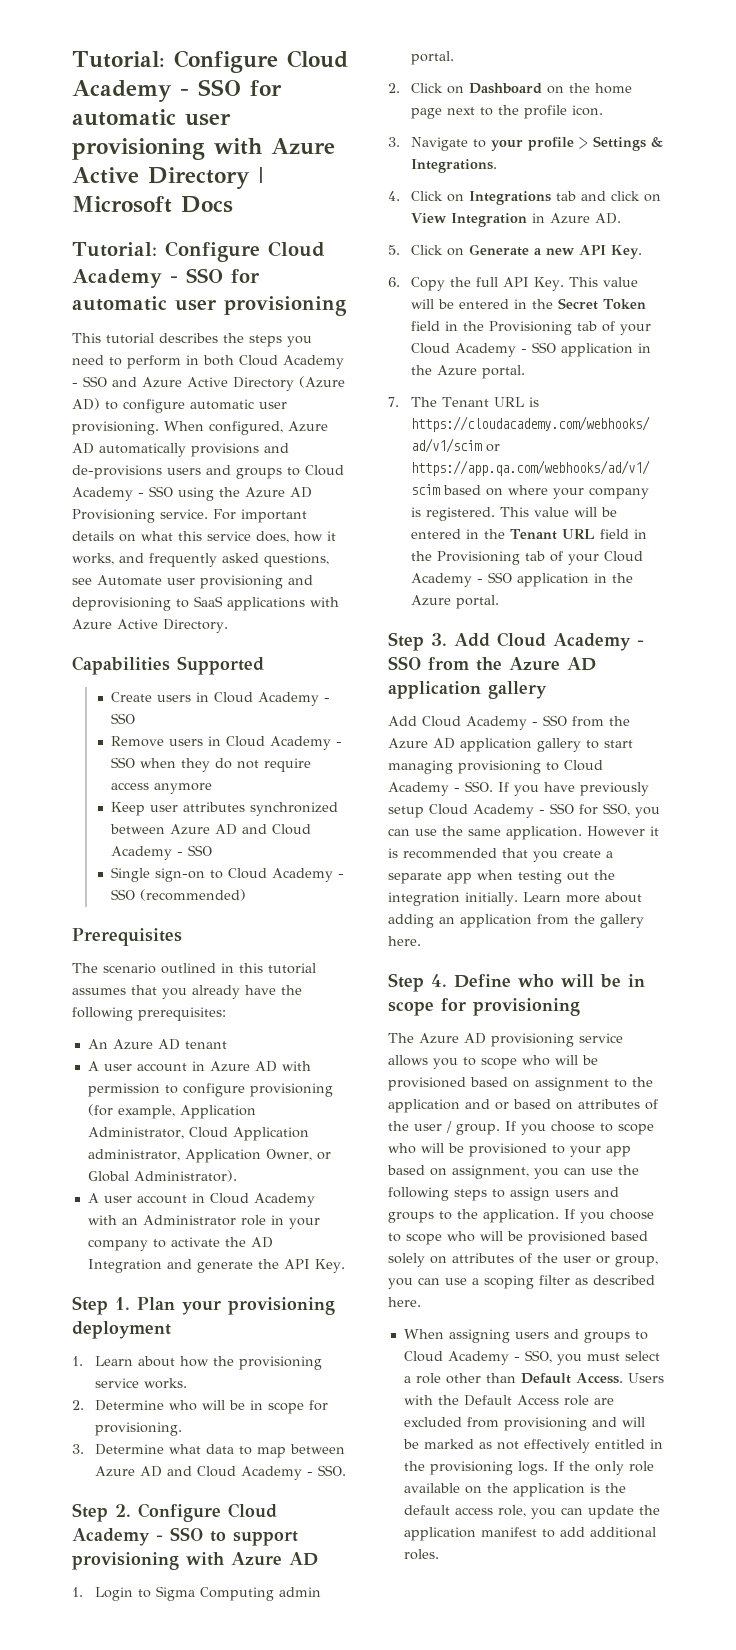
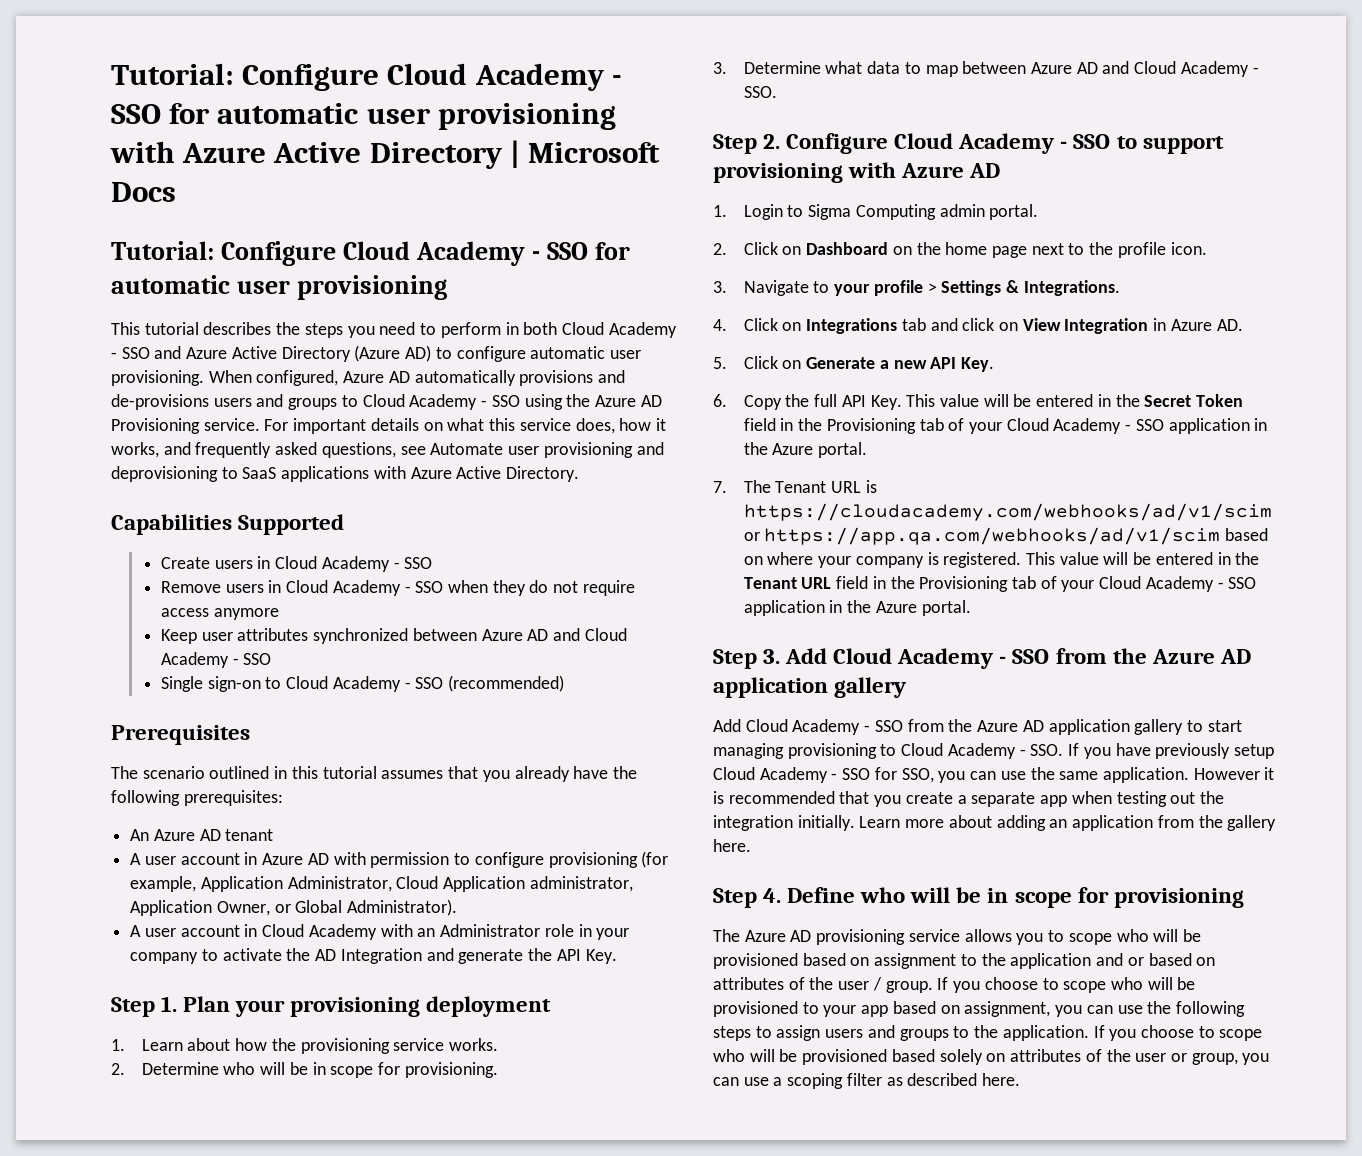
[403,1329,648,1343] [403,1350,660,1365] [403,1373,664,1384] [403,1395,614,1406] [403,1417,645,1431] [402,1439,663,1453] [403,1461,654,1475] [403,1483,626,1497] [403,1505,660,1519] [403,1527,656,1541] [403,1549,439,1560] // When assigning users and groups to Cloud Academy - SSO, you must select a role other than Default Access. Users with the Default Access role are excluded from provisioning and will be marked as not effectively entitled in the provisioning logs. If the only role available on the application is the default access role, you can update the application manifest to add additional roles. -> (1021, 1079) none

